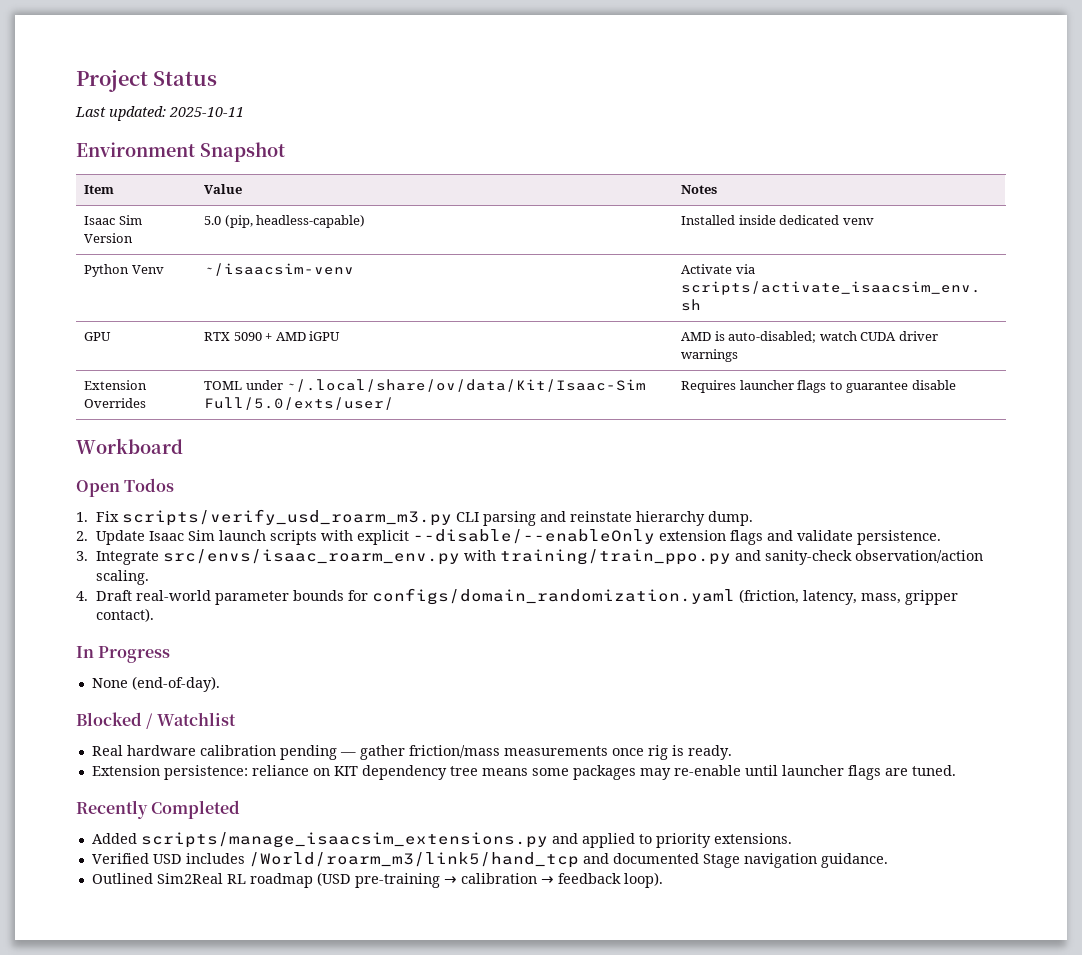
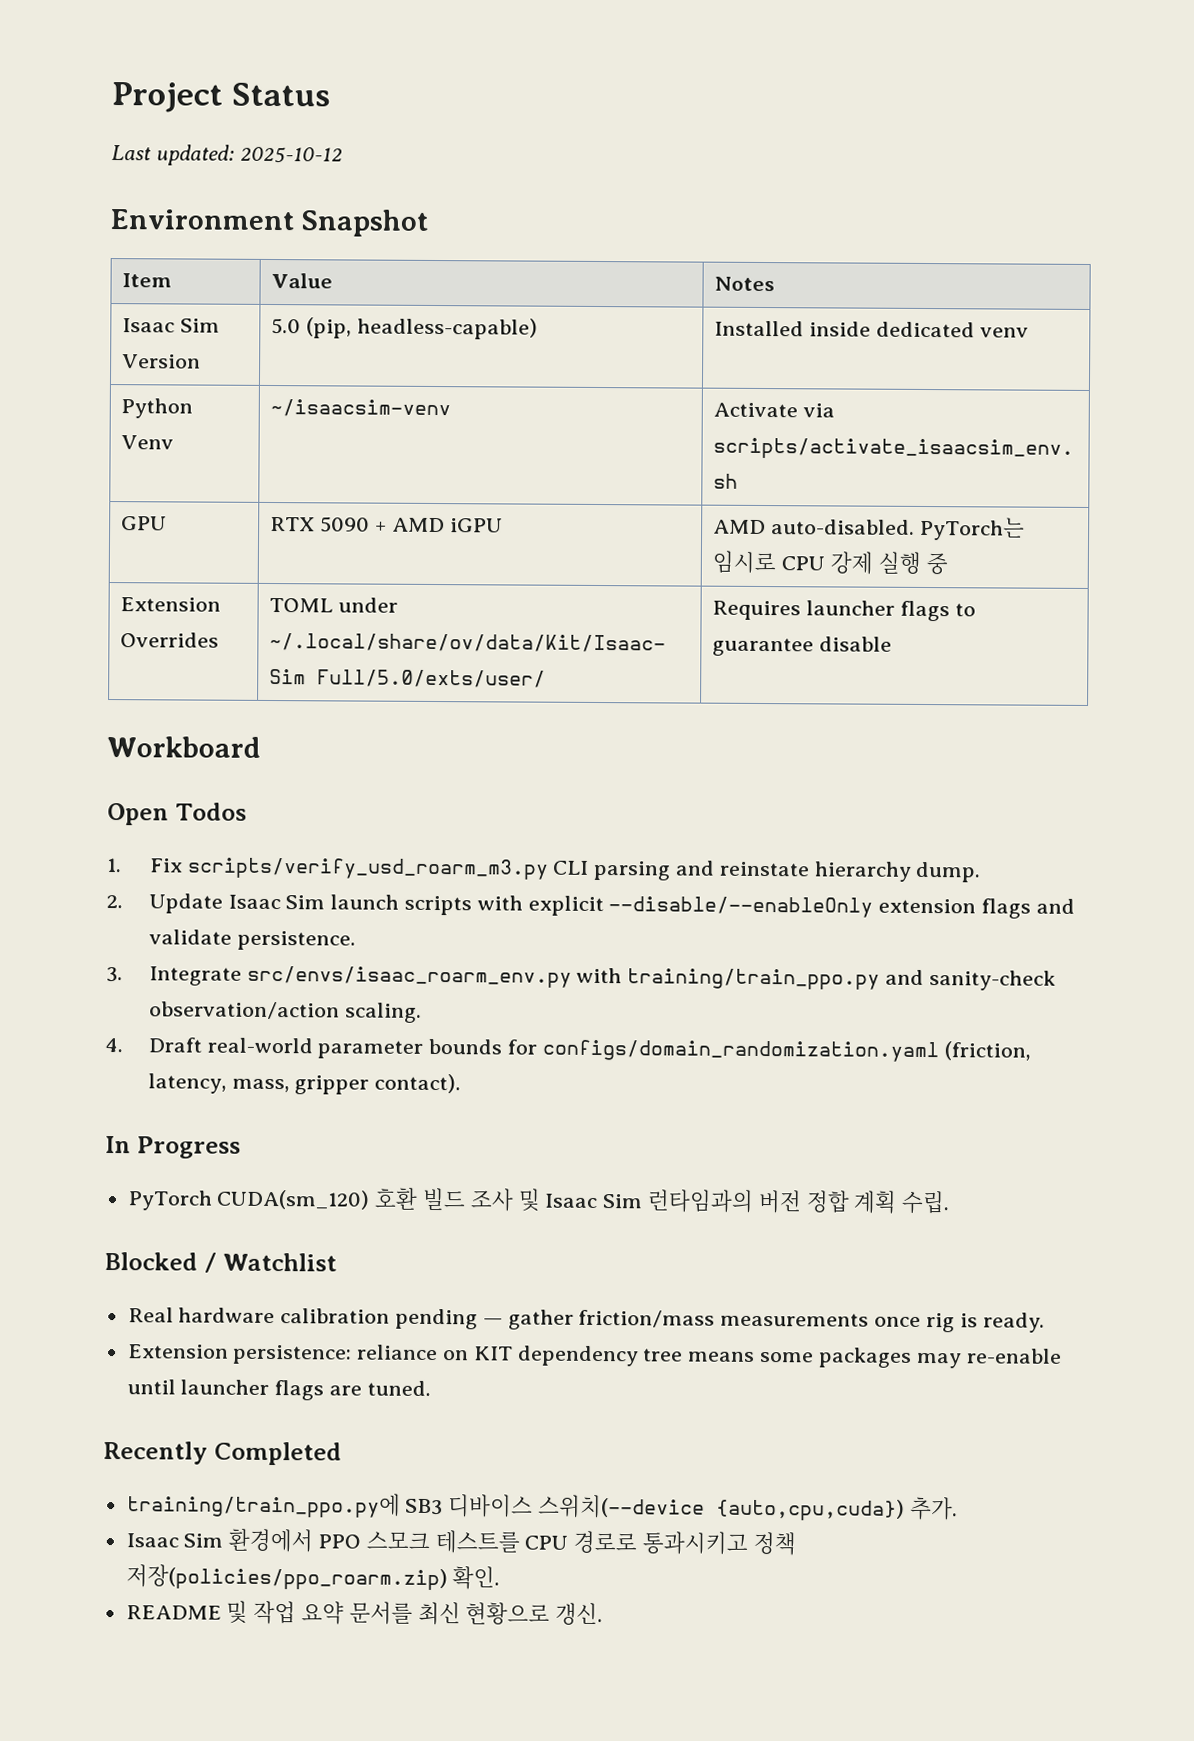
[169,107,244,117] 2025-10-11 -> [239,146,343,164] 2025-10-12
[714,331,938,343] [681,349,739,362] is auto-disabled; watch CUDA driver warnings -> [771,516,1025,541] [712,550,948,575] auto-disabled. PyTorch는 임시로 CPU 강제 실행 중
[91,676,220,692] None (end-of-day). -> [127,1187,951,1215] PyTorch CUDA(sm_120) 호환 빌드 조사 및 Isaac Sim 런타임과의 버전 정합 계획 수립.
[91,832,792,848] [91,852,888,868] [91,872,663,888] Added scripts/manage_isaacsim_extensions.py and applied to priority extensions. // Verified USD includes /World/roarm_m3/link5/hand_tcp and documented Stage navigation guidance. // Outlined Sim2Real RL roadmap (USD pre-training → calibration → feedback loop). -> [126,1492,958,1521] [125,1528,796,1556] [125,1564,501,1591] [125,1600,604,1626] training/train_ppo.py에 SB3 디바이스 스위치(--device {auto,cpu,cuda}) 추가. // Isaac Sim 환경에서 PPO 스모크 테스트를 CPU 경로로 통과시키고 정책 저장(policies/ppo_roarm.zip) 확인. // README 및 작업 요약 문서를 최신 현황으로 갱신.

